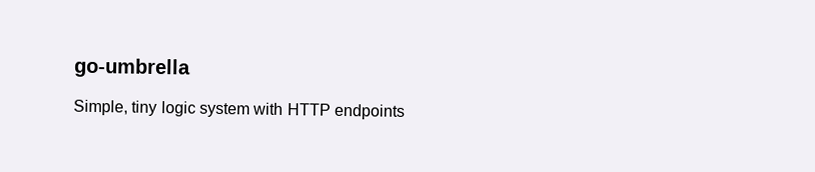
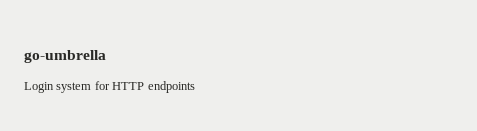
[73,99,284,118] Simple, tiny logic system with -> [24,81,110,93] Login system for

